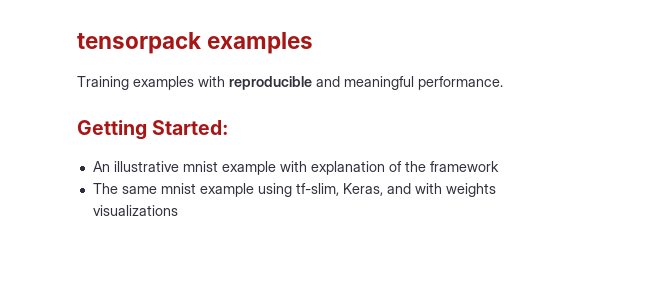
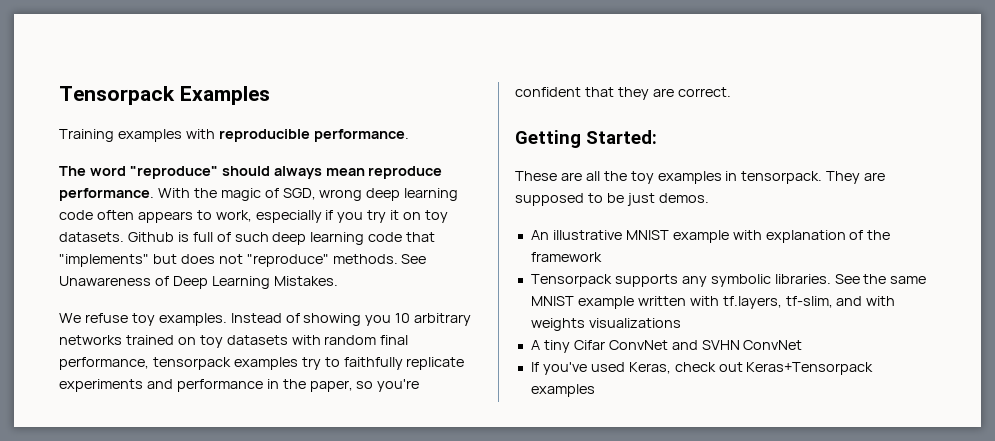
[77,32,314,54] tensorpack examples -> [59,86,270,105] Tensorpack Examples
[316,76,503,90] [77,120,230,140] and meaningful performance. // Getting Started: -> [313,129,409,142] [59,166,443,179] [59,188,459,201] [59,210,449,223] [59,232,436,245] [59,254,427,267] [59,276,338,289] [59,313,472,326] [59,335,409,348] [59,357,465,370] [59,379,420,392] [515,87,731,100] [515,130,657,148] [515,171,886,184] [515,193,709,206] performance. // The word "reproduce" should always mean reproduce performance. With the magic of SGD, wrong deep learning code often appears to work, especially if you try it on toy datasets. Github is full of such deep learning code that "implements" but does not "reproduce" methods. See Unawareness of Deep Learning Mistakes. // We refuse toy examples. Instead of showing you 10 arbitrary networks trained on toy datasets with random final performance, tensorpack examples try to faithfully replicate experiments and performance in the paper, so you're confident that they are correct. // Getting Started: // These are all the toy examples in tensorpack. They are supposed to be just demos.
[182,161,218,172] mnist -> [625,230,669,240] MNIST
[92,183,496,197] [92,205,178,216] The same mnist example using tf-slim, Keras, and with weights visualizations -> [530,274,927,287] [530,296,896,309] [530,318,681,331] [530,340,803,353] [530,362,874,375] [530,384,595,397] Tensorpack supports any symbolic libraries. See the same MNIST example written with tf.layers, tf-slim, and with weights visualizations // A tiny Cifar ConvNet and SVHN ConvNet // If you've used Keras, check out Keras+Tensorpack examples

